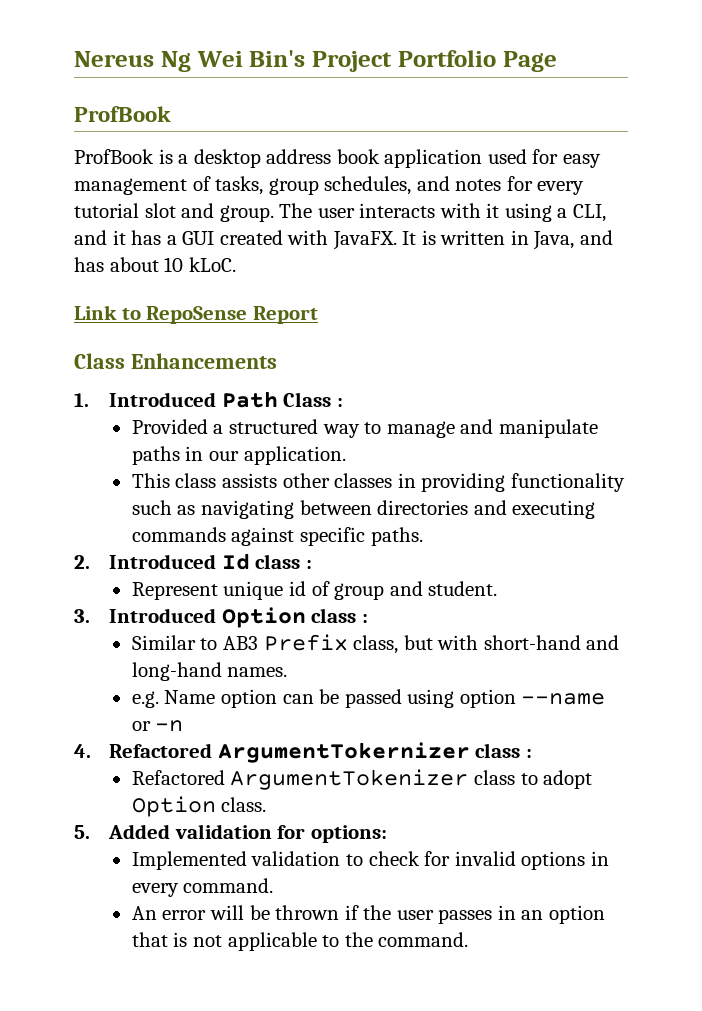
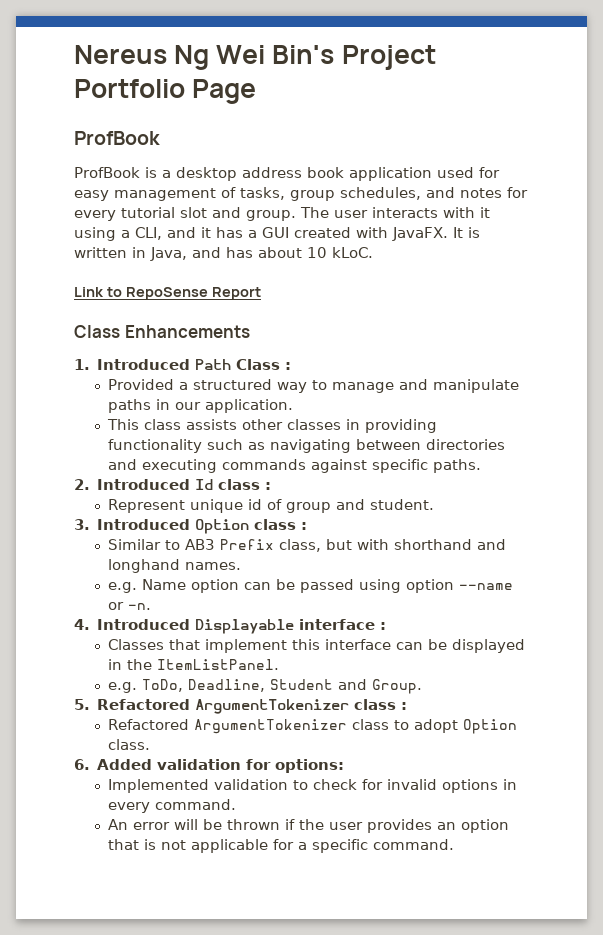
[483,635,620,650] [131,662,222,681] short-hand and long-hand -> [394,539,507,550] [108,559,181,573] shorthand and longhand
[155,720,184,732] [74,742,470,763] -n // 4. Refactored ArgumentTokernizer -> [128,603,152,610] [74,619,387,634] [108,639,526,653] [108,659,280,670] [108,679,423,694] [74,699,350,714] -n. // 4. Introduced Displayable interface : // Classes that implement this interface can be displayed in the ItemListPanel. // e.g. ToDo, Deadline, Student and Group. // 5. Refactored ArgumentTokenizer
[74,825,90,839] 5. -> [74,759,90,770] 6.
[438,905,516,924] passes in -> [367,819,433,833] provides
[322,932,373,947] to the -> [273,839,369,853] for a specific

